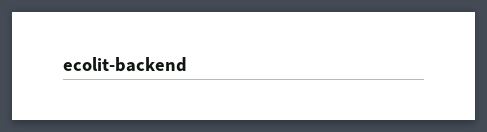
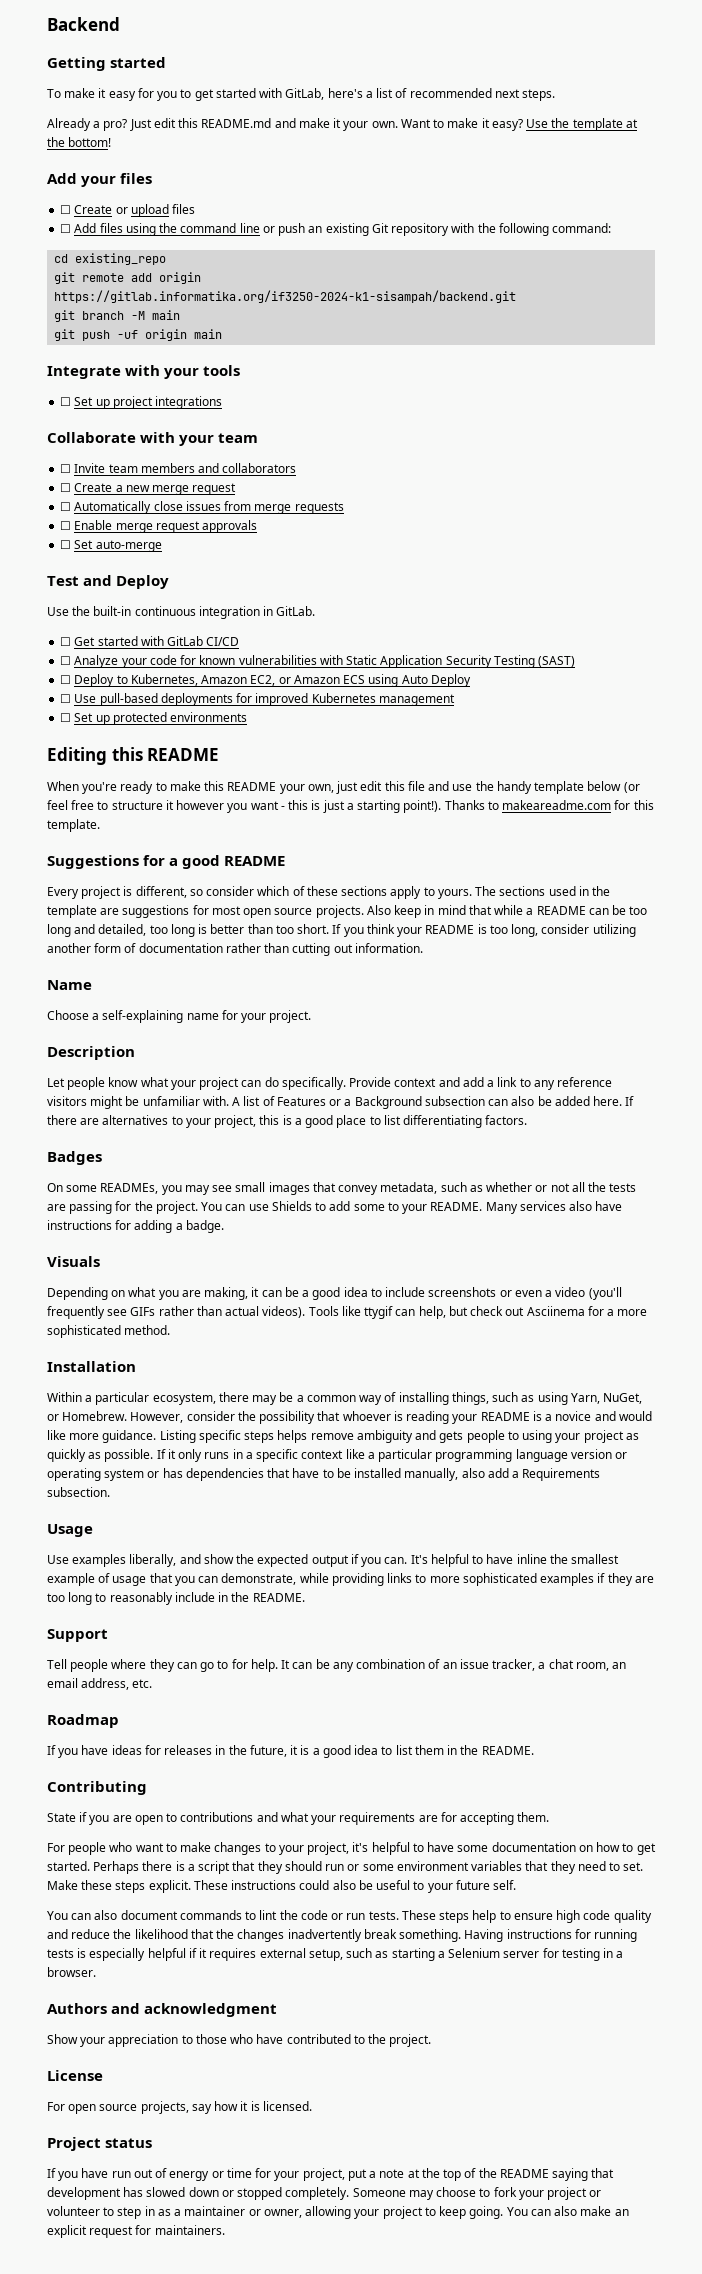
[63,57,187,72] ecolit-backend -> [47,17,120,31] [47,57,167,71] [47,88,556,101] [47,118,638,131] [47,137,112,147] [47,173,153,187] [60,204,196,217] [60,223,612,236] [54,253,167,265] [54,272,202,284] [54,290,517,303] [54,310,181,322] [54,329,223,341] [47,365,241,379] [60,396,223,409] [47,432,259,446] [60,463,297,473] [60,483,237,495] [60,501,344,514] [60,520,258,533] [60,540,162,552] [47,575,170,589] [47,606,316,619] [60,636,240,646] [60,655,576,668] [60,674,471,687] [60,693,455,706] [60,712,248,725] [47,747,220,765] [47,781,640,794] [47,800,654,813] [47,819,100,832] [47,855,286,869] [47,886,611,899] [47,905,648,918] [47,924,636,937] [47,943,423,956] [47,980,92,990] [47,1010,312,1023] [47,1046,135,1060] [47,1077,613,1090] [47,1096,635,1109] [47,1115,528,1128] [47,1151,102,1165] [47,1182,637,1195] [47,1201,623,1214] [47,1220,224,1233] [47,1256,100,1267] [47,1287,622,1300] [47,1306,648,1319] [47,1325,171,1338] [47,1361,136,1372] [47,1392,643,1405] [47,1411,652,1424] [47,1430,639,1443] [47,1449,628,1462] [47,1468,601,1481] [47,1487,110,1497] [47,1524,93,1537] [47,1554,620,1567] [47,1573,654,1586] [47,1592,305,1605] [47,1629,108,1642] [47,1659,627,1672] [47,1678,153,1690] [47,1714,119,1728] [47,1745,534,1758] [47,1781,147,1795] [47,1812,550,1825] [47,1842,656,1855] [47,1861,644,1874] [47,1880,517,1893] [47,1910,652,1923] [47,1929,638,1942] [47,1948,624,1961] [47,1967,96,1977] [47,2003,278,2017] [47,2034,432,2047] [47,2070,103,2081] [47,2101,312,2114] [47,2137,153,2151] [47,2168,615,2181] [47,2187,602,2200] [47,2206,629,2219] [47,2225,225,2238] Backend // Getting started // To make it easy for you to get started with GitLab, here's a list of recommended next steps. // Already a pro? Just edit this README.md and make it your own. Want to make it easy? Use the template at the bottom! // Add your files // ☐ Create or upload files // ☐ Add files using the command line or push an existing Git repository with the following command: // cd existing_repo // git remote add origin https://gitlab.informatika.org/if3250-2024-k1-sisampah/backend.git // git branch -M main // git push -uf origin main // Integrate with your tools // ☐ Set up project integrations // Collaborate with your team // ☐ Invite team members and collaborators // ☐ Create a new merge request // ☐ Automatically close issues from merge requests // ☐ Enable merge request approvals // ☐ Set auto-merge // Test and Deploy // Use the built-in continuous integration in GitLab. // ☐ Get started with GitLab CI/CD // ☐ Analyze your code for known vulnerabilities with Static Application Security Testing (SAST) // ☐ Deploy to Kubernetes, Amazon EC2, or Amazon ECS using Auto Deploy // ☐ Use pull-based deployments for improved Kubernetes management // ☐ Set up protected environments // Editing this README // When you're ready to make this README your own, just edit this file and use the handy template below (or feel free to structure it however you want - this is just a starting point!). Thanks to makeareadme.com for this template. // Suggestions for a good README // Every project is different, so consider which of these sections apply to yours. The sections used in the template are suggestions for most open source projects. Also keep in mind that while a README can be too long and detailed, too long is better than too short. If you think your README is too long, consider utilizing another form of documentation rather than cutting out information. // Name // Choose a self-explaining name for your project. // Description // Let people know what your project can do specifically. Provide context and add a link to any reference visitors might be unfamiliar with. A list of Features or a Background subsection can also be added here. If there are alternatives to your project, this is a good place to list differentiating factors. // Badges // On some READMEs, you may see small images that convey metadata, such as whether or not all the tests are passing for the project. You can use Shields to add some to your README. Many services also have instructions for adding a badge. // Visuals // Depending on what you are making, it can be a good idea to include screenshots or even a video (you'll frequently see GIFs rather than actual videos). Tools like ttygif can help, but check out Asciinema for a more sophisticated method. // Installation // Within a particular ecosystem, there may be a common way of installing things, such as using Yarn, NuGet, or Homebrew. However, consider the possibility that whoever is reading your README is a novice and would like more guidance. Listing specific steps helps remove ambiguity and gets people to using your project as quickly as possible. If it only runs in a specific context like a particular programming language version or operating system or has dependencies that have to be installed manually, also add a Requirements subsection. // Usage // Use examples liberally, and show the expected output if you can. It's helpful to have inline the smallest example of usage that you can demonstrate, while providing links to more sophisticated examples if they are too long to reasonably include in the README. // Support // Tell people where they can go to for help. It can be any combination of an issue tracker, a chat room, an email address, etc. // Roadmap // If you have ideas for releases in the future, it is a good idea to list them in the README. // Contributing // State if you are open to contributions and what your requirements are for accepting them. // For people who want to make changes to your project, it's helpful to have some documentation on how to get started. Perhaps there is a script that they should run or some environment variables that they need to set. Make these steps explicit. These instructions could also be useful to your future self. // You can also document commands to lint the code or run tests. These steps help to ensure high code quality and reduce the likelihood that the changes inadvertently break something. Having instructions for running tests is especially helpful if it requires external setup, such as starting a Selenium server for testing in a browser. // Authors and acknowledgment // Show your appreciation to those who have contributed to the project. // License // For open source projects, say how it is licensed. // Project status // If you have run out of energy or time for your project, put a note at the top of the README saying that development has slowed down or stopped completely. Someone may choose to fork your project or volunteer to step in as a maintainer or owner, allowing your project to keep going. You can also make an explicit request for maintainers.

